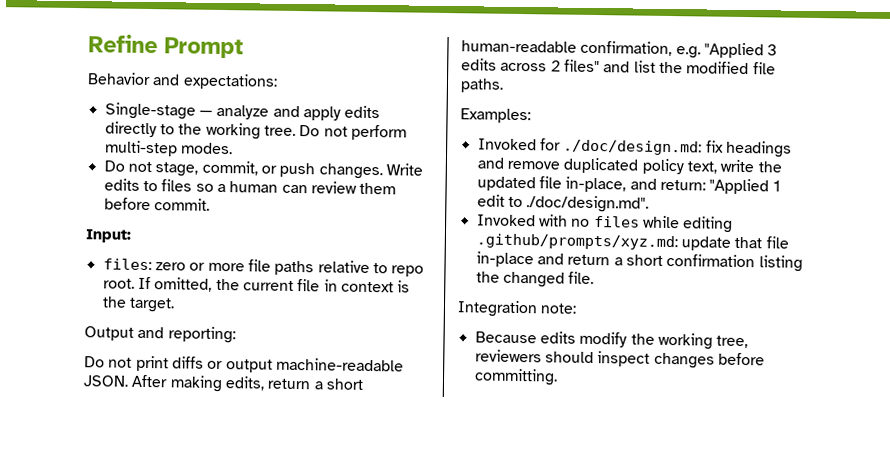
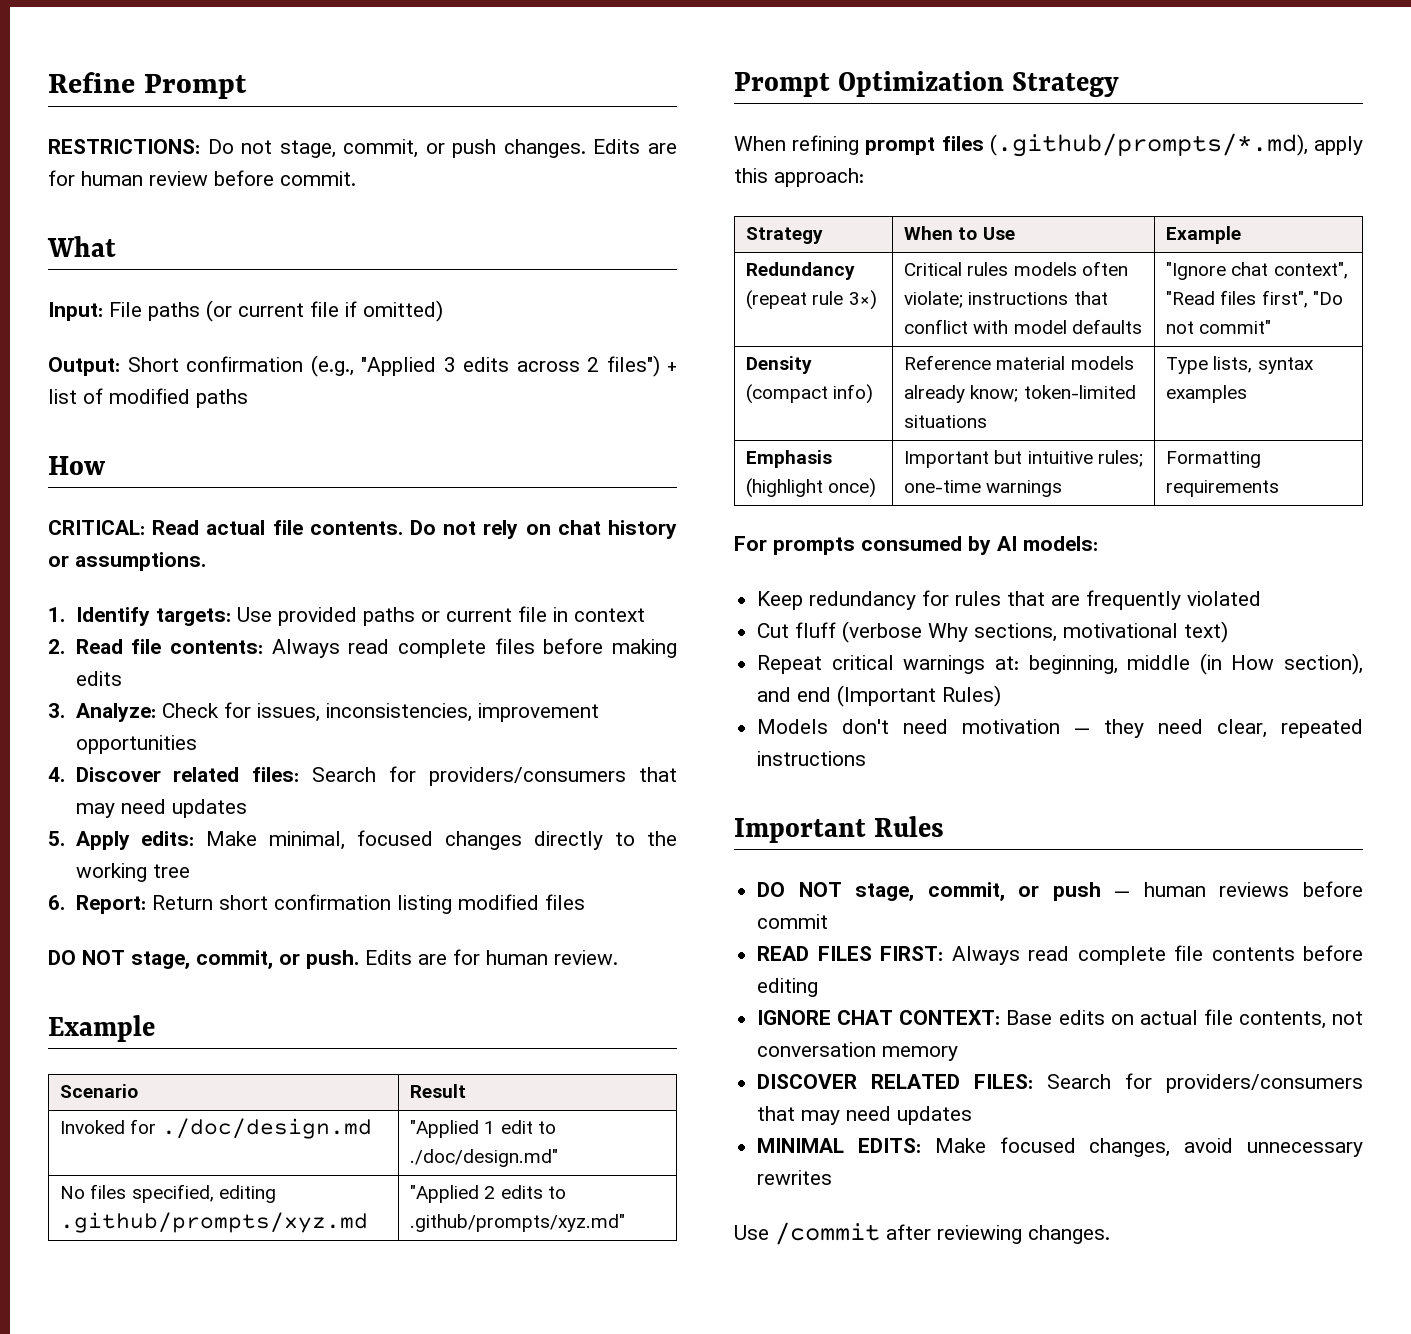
[87,72,278,90] [104,102,381,121] [104,121,407,141] [103,140,233,157] Behavior and expectations: // Single-stage — analyze and apply edits directly to the working tree. Do not perform multi-step modes. // -> [48,139,200,154] RESTRICTIONS:
[385,163,423,176] [103,178,397,195] Write edits to files so a human can review them -> [593,139,677,154] [48,170,208,186] Edits are for human review
(210, 204) none -> [47,236,116,257] // What
[102,258,425,277] [102,276,411,293] [101,296,175,313] [84,326,236,344] [84,355,404,373] [83,374,364,393] [461,40,701,59] // files: zero or more file paths relative to repo root. If omitted, the current file in context is the target. // Output and reporting: // Do not print diffs or output machine-readable JSON. After making edits, return a short human-readable confirmation, e.g. -> [109,300,443,322] [48,355,354,377] File paths (or current file if omitted) // Output: Short confirmation (e.g.,
[563,59,776,75] [460,78,504,93] [460,108,531,124] [477,138,792,158] [476,157,782,175] [476,176,780,195] [476,194,650,213] [476,214,734,233] [475,233,789,251] [475,251,803,272] [475,271,595,288] [457,300,578,318] [474,331,749,350] [474,349,765,369] [473,368,558,386] files" and list the modified file paths. // Examples: // Invoked for ./doc/design.md: fix headings and remove duplicated policy text, write the updated file in-place, and return: "Applied 1 edit to ./doc/design.md". // Invoked with no files while editing .github/prompts/xyz.md: update that file in-place and return a short confirmation listing the changed file. // Integration note: // Because edits modify the working tree, reviewers should inspect changes before committing. -> [606,355,677,377] [48,388,248,408] [48,456,105,475] [48,520,677,539] [48,552,206,571] [48,606,645,626] [48,638,677,658] [75,671,122,686] [48,702,599,722] [75,735,197,754] [48,766,677,786] [75,799,247,818] [48,830,677,850] [75,863,190,882] [48,894,585,914] [48,949,618,969] [48,1015,155,1042] [60,1084,139,1098] [410,1084,467,1098] [60,1118,372,1139] [410,1120,556,1138] [410,1149,559,1167] [60,1184,276,1203] [60,1212,369,1233] [410,1185,566,1203] [410,1214,626,1232] [734,71,1120,97] [734,133,1363,157] [734,168,864,187] [746,227,824,244] [904,226,1015,240] [1166,226,1242,244] [746,262,856,280] [746,290,877,310] [904,261,1128,276] [904,291,1108,308] [904,319,1142,334] [1166,262,1348,280] [1166,290,1343,308] [1166,320,1272,334] [746,356,813,374] [746,384,874,404] [904,355,1134,370] [904,385,1136,403] [904,415,988,428] [1166,356,1314,374] [1166,385,1248,403] [746,450,833,468] [746,478,877,498] [904,450,1143,468] [904,480,1063,497] [1166,451,1262,468] [1166,480,1280,497] [734,536,1098,555] [757,590,1262,610] [757,621,1229,643] [757,653,1363,675] [757,685,1002,707] [757,719,1363,738] [757,751,867,766] [734,816,945,843] [757,881,1363,901] [757,914,829,929] [757,945,1363,965] [757,978,819,997] [757,1009,1363,1029] [757,1042,959,1061] [757,1073,1363,1093] [757,1106,973,1125] [757,1137,1363,1157] [757,1170,833,1185] [734,1222,1110,1245] files") + list of modified paths // How // CRITICAL: Read actual file contents. Do not rely on chat history or assumptions. // 1. Identify targets: Use provided paths or current file in context // 2. Read file contents: Always read complete files before making edits // 3. Analyze: Check for issues, inconsistencies, improvement opportunities // 4. Discover related files: Search for providers/consumers that may need updates // 5. Apply edits: Make minimal, focused changes directly to the working tree // 6. Report: Return short confirmation listing modified files // DO NOT stage, commit, or push. Edits are for human review. // Example // Scenario | Result // Invoked for ./doc/design.md | "Applied 1 edit to ./doc/design.md" // No files specified, editing .github/prompts/xyz.md | "Applied 2 edits to .github/prompts/xyz.md" // Prompt Optimization Strategy // When refining prompt files (.github/prompts/*.md), apply this approach: // Strategy | When to Use | Example // Redundancy (repeat rule 3×) | Critical rules models often violate; instructions that conflict with model defaults | "Ignore chat context", "Read files first", "Do not commit" // Density (compact info) | Reference material models already know; token-limited situations | Type lists, syntax examples // Emphasis (highlight once) | Important but intuitive rules; one-time warnings | Formatting requirements // For prompts consumed by AI models: // Keep redundancy for rules that are frequently violated // Cut fluff (verbose Why sections, motivational text) // Repeat critical warnings at: beginning, middle (in How section), and end (Important Rules) // Models don't need motivation — they need clear, repeated instructions // Important Rules // DO NOT stage, commit, or push — human reviews before commit // READ FILES FIRST: Always read complete file contents before editing // IGNORE CHAT CONTEXT: Base edits on actual file contents, not conversation memory // DISCOVER RELATED FILES: Search for providers/consumers that may need updates // MINIMAL EDITS: Make focused changes, avoid unnecessary rewrites // Use /commit after reviewing changes.

